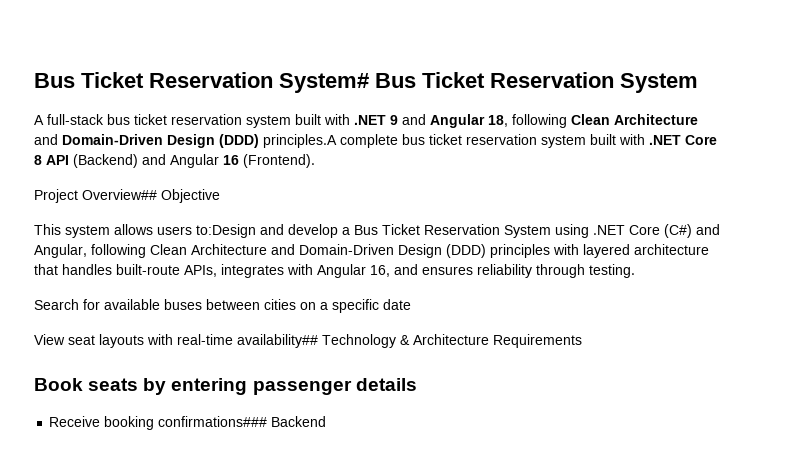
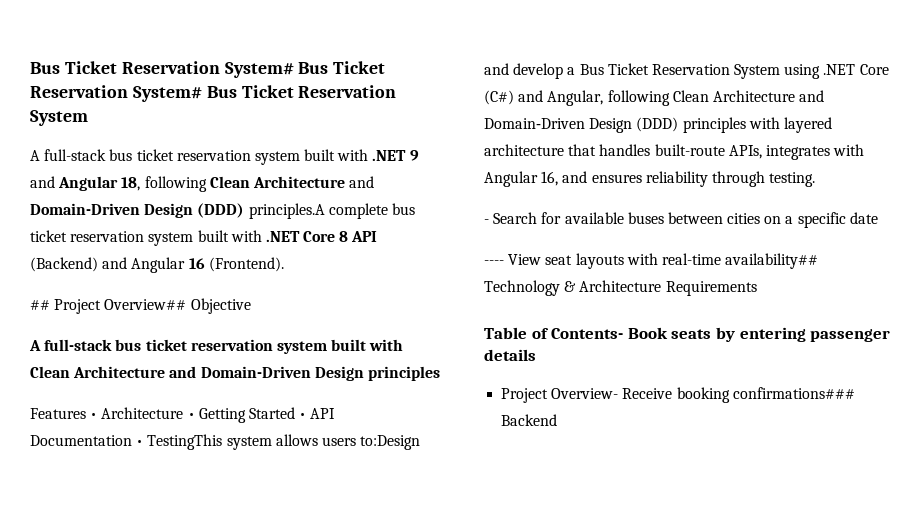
[34,72,614,93] Bus Ticket Reservation System# Bus Ticket Reservation -> [30,61,386,78] [30,85,397,102] Bus Ticket Reservation System# Bus Ticket Reservation System# Bus Ticket Reservation
(315, 161) none -> [30,300,50,310] ##
[34,224,61,235] This -> [29,339,404,354] [30,366,440,381] [30,407,336,423] [30,434,223,450] A full-stack bus ticket reservation system built with Clean Architecture and Domain-Driven Design principles // Features • Architecture • Getting Started • API Documentation • TestingThis
(635, 271) none -> [484,219,489,224] -
(411, 304) none -> [484,260,504,265] ----
(582, 341) none -> [484,327,624,339] Table of Contents-
(417, 384) none -> [501,388,619,403] Project Overview-

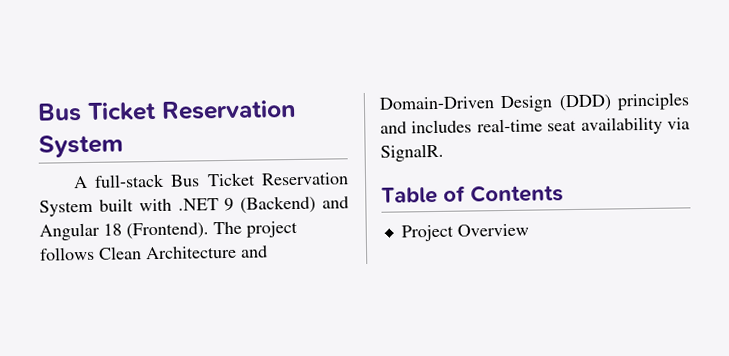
[30,61,386,78] [30,85,397,102] [30,110,88,126] [30,149,419,165] [30,176,375,192] [30,203,415,219] [30,230,378,246] Bus Ticket Reservation System# Bus Ticket Reservation System# Bus Ticket Reservation System // A full-stack bus ticket reservation system built with .NET 9 and Angular 18, following Clean Architecture and Domain-Driven Design (DDD) principles.A complete bus ticket reservation system built with .NET Core 8 API -> [37,99,296,122] [38,134,124,158] [72,172,349,189] [39,197,235,217] Bus Ticket Reservation System // A full‑stack Bus Ticket Reservation System built with .NET 9
[188,258,205,269] 16 -> [103,223,122,236] 18
[30,298,251,314] [29,339,404,354] [30,366,440,381] [30,407,336,423] [30,434,421,450] [484,63,889,79] [484,90,670,106] // ## Project Overview## Objective // A full-stack bus ticket reservation system built with Clean Architecture and Domain-Driven Design principles // Features • Architecture • Getting Started • API Documentation • TestingThis system allows users to:Design and develop a Bus Ticket Reservation System using .NET Core (C#) and Angular, following -> [213,220,298,238] [39,246,95,261] The project follows
[748,117,832,133] [484,144,865,160] [484,171,816,187] [484,212,878,228] [484,253,819,269] [484,280,757,296] [484,327,891,342] [484,349,536,361] [501,387,855,403] [501,414,558,426] with layered architecture that handles built-route APIs, integrates with Angular 16, and ensures reliability through testing. // - Search for available buses between cities on a specific date // ---- View seat layouts with real-time availability## Technology & Architecture Requirements // Table of Contents- Book seats by entering passenger details // Project Overview- Receive booking confirmations### Backend -> [380,116,690,135] [380,143,444,162] [381,184,564,204] [400,223,529,242] and includes real‑time seat availability via SignalR. // Table of Contents // Project Overview

